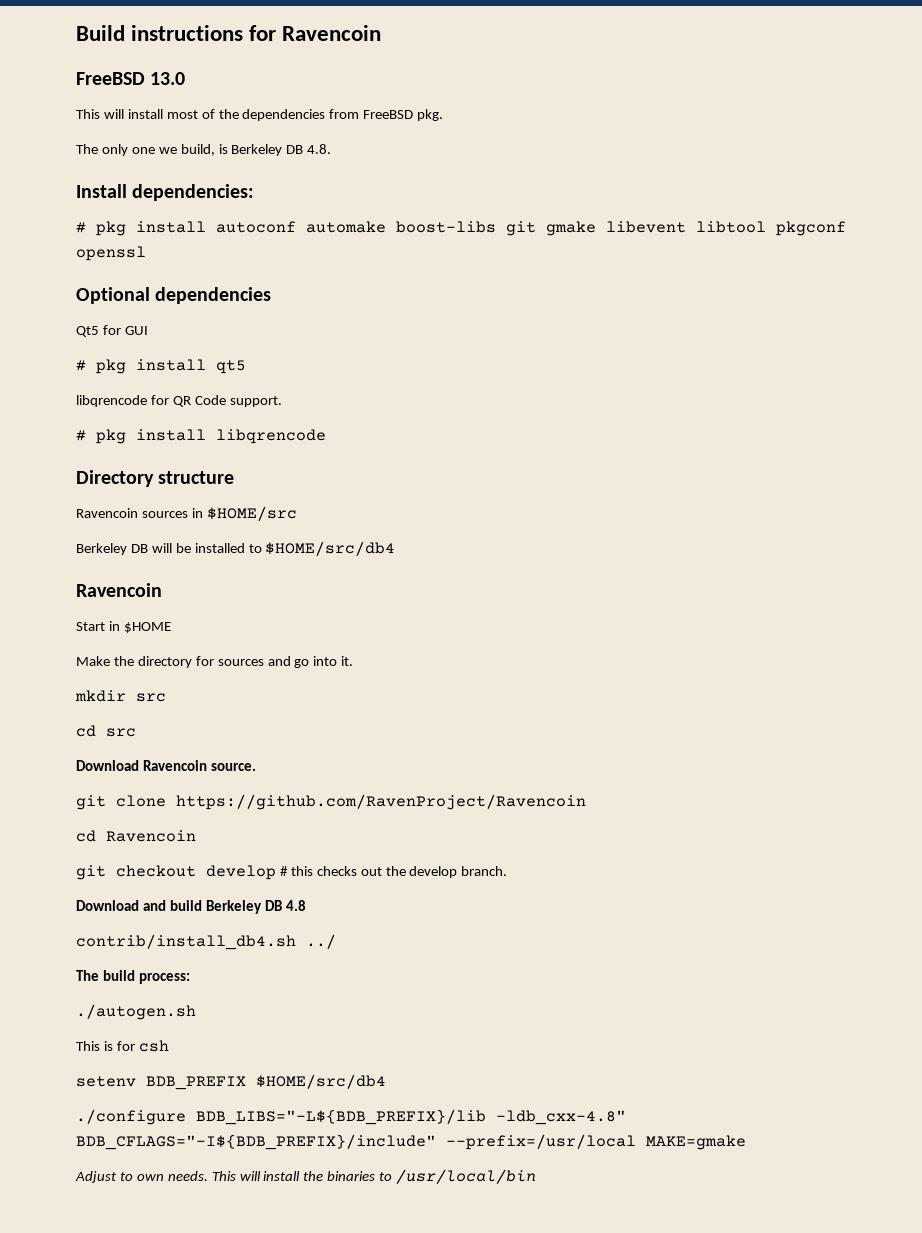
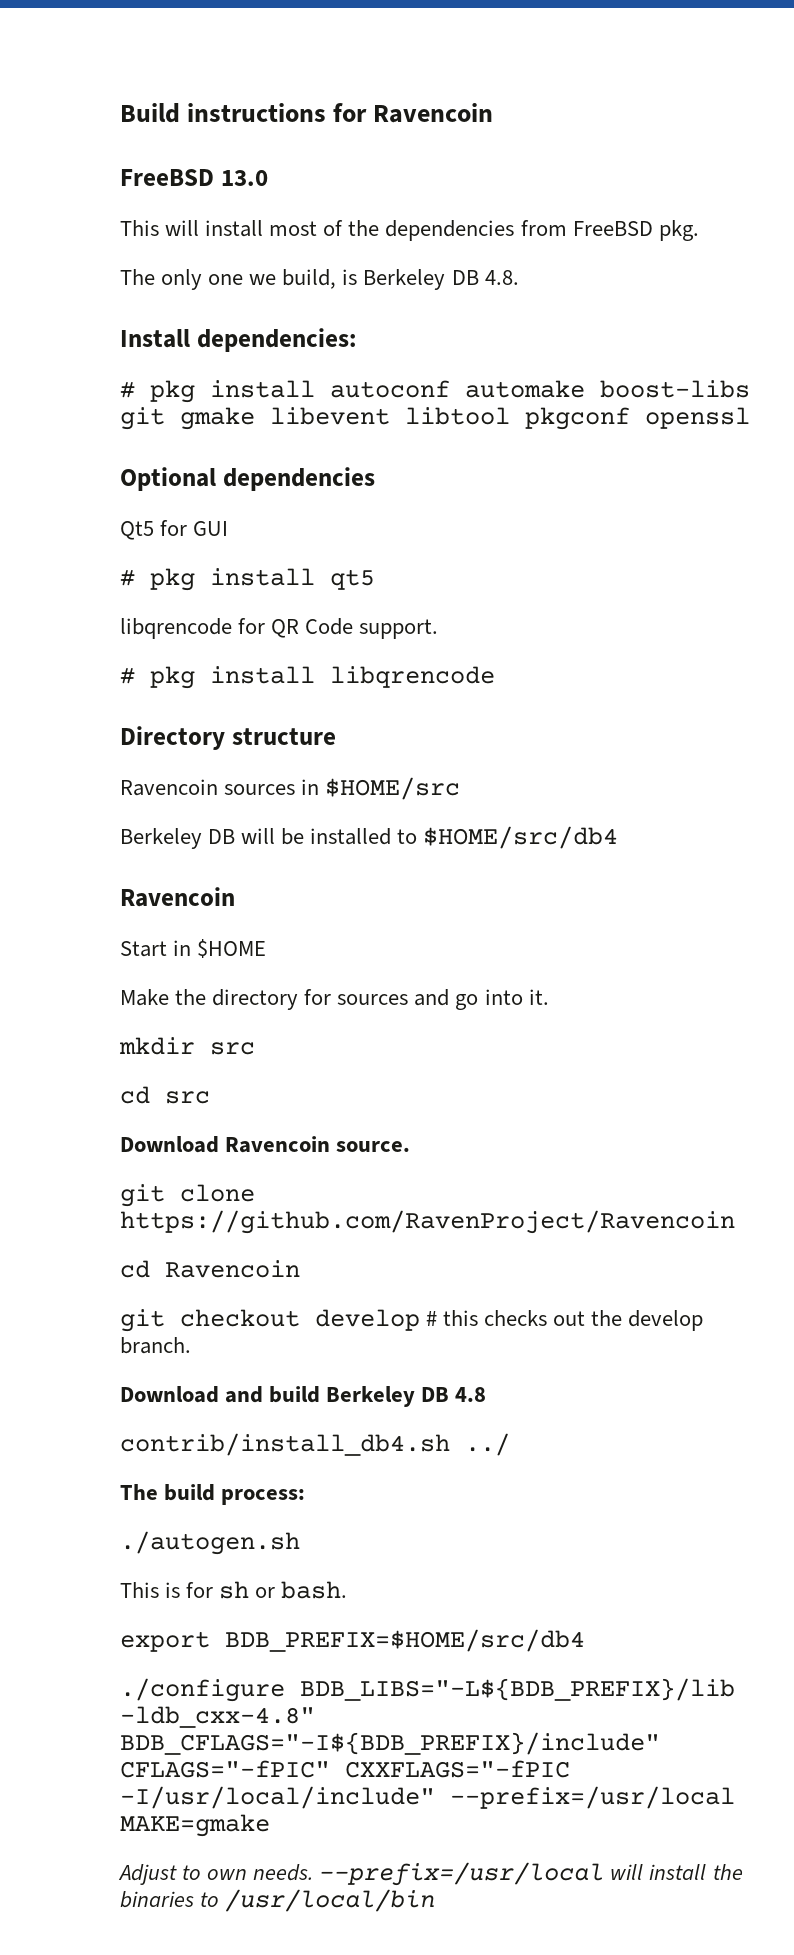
[138,1040,169,1052] [76,1074,386,1090] csh // setenv BDB_PREFIX $HOME/src/db4 -> [219,1581,348,1599] [120,1629,585,1652] sh or bash. // export BDB_PREFIX=$HOME/src/db4
(436, 1142) none -> [120,1760,570,1778] [120,1786,435,1809] CFLAGS="-fPIC" CXXFLAGS="-fPIC -I/usr/local/include"
[211,1171,236,1181] This -> [319,1862,605,1886] --prefix=/usr/local

